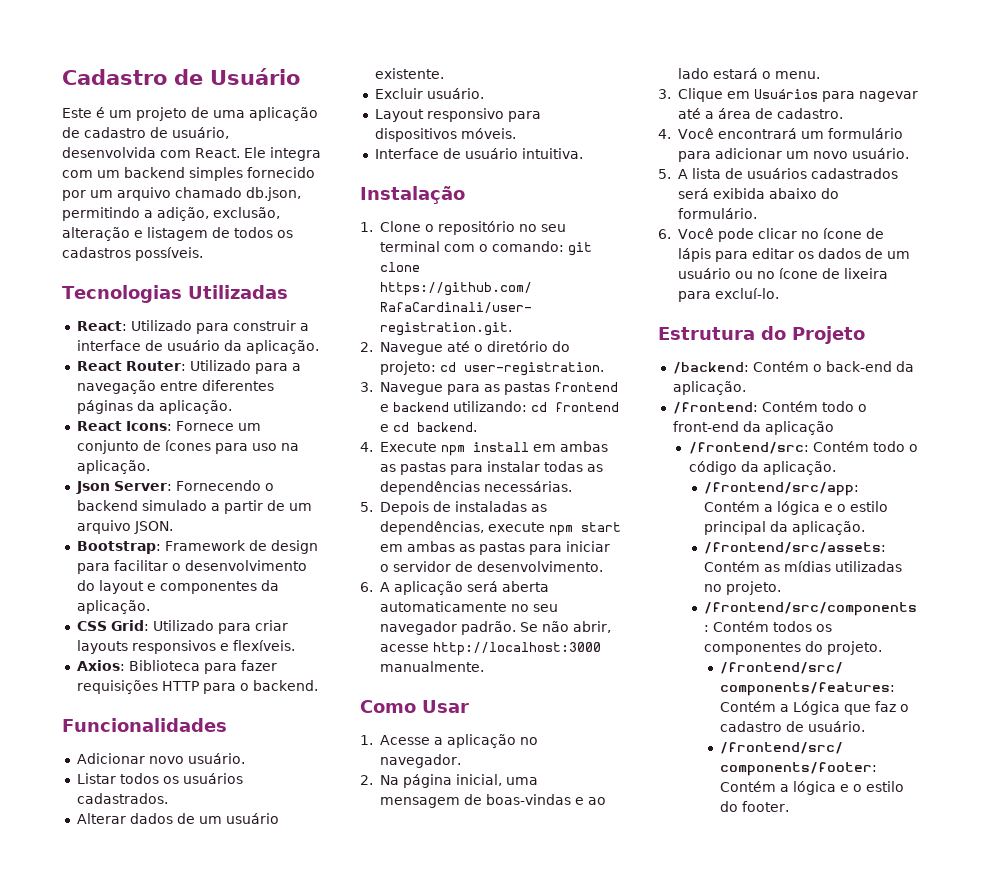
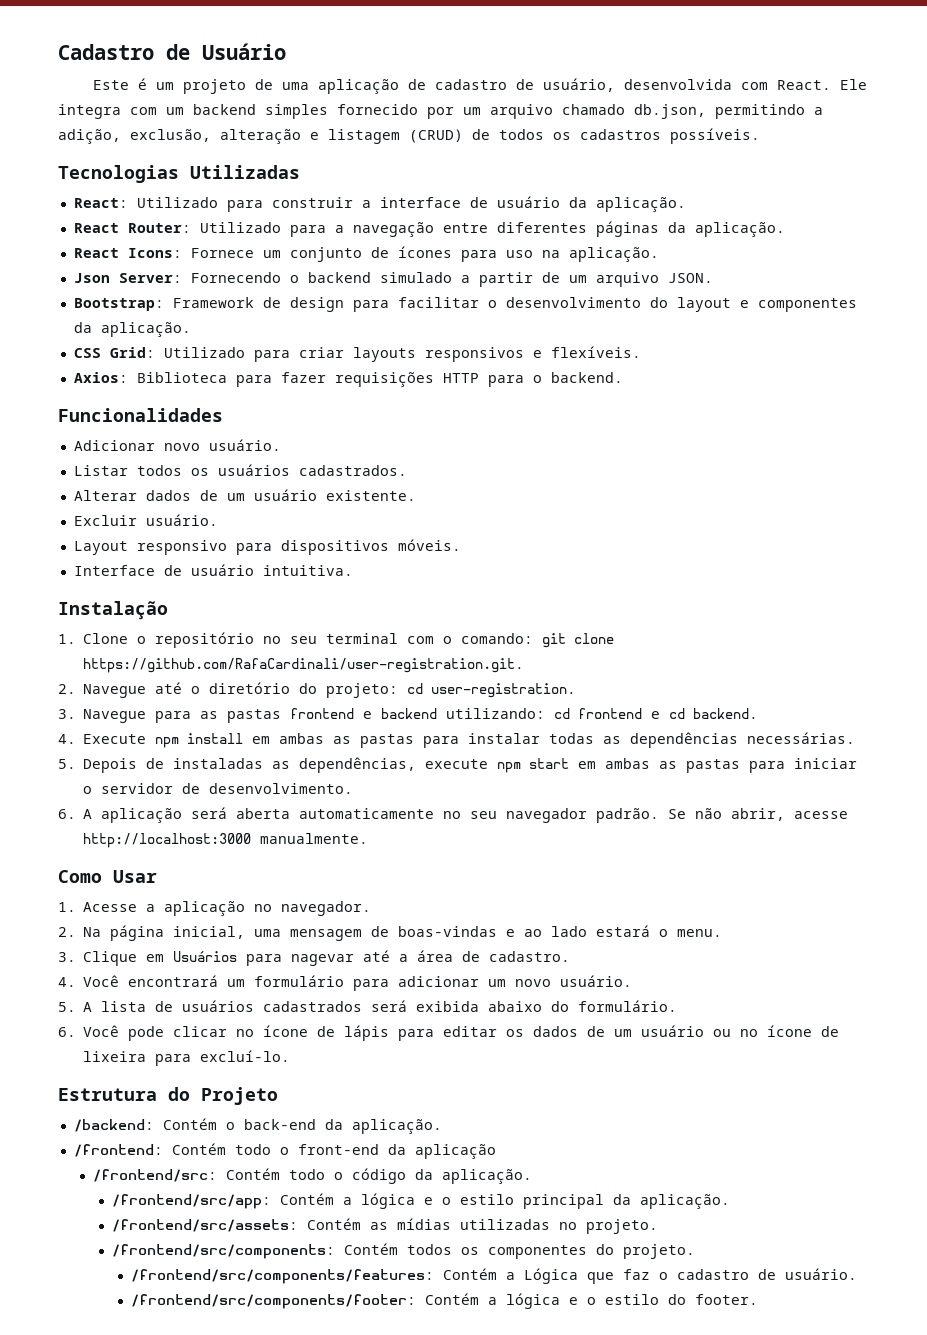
(208, 234) none -> [409,129,463,143] (CRUD)

